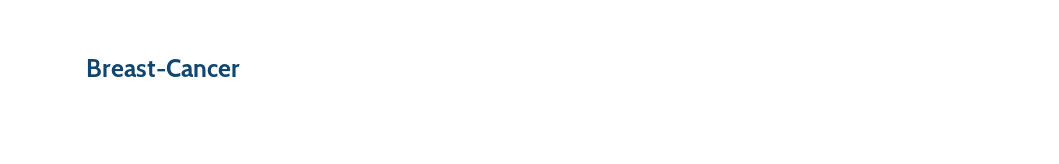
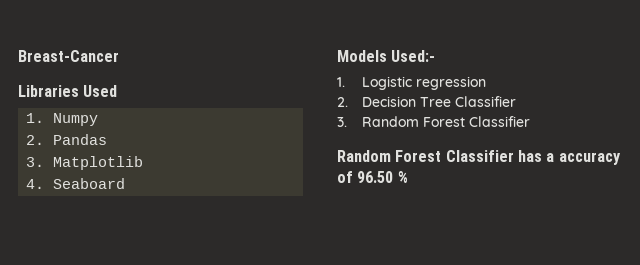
(240, 68) none -> [18,85,118,97] [26,113,99,126] [26,134,108,145] [26,156,144,170] [26,178,126,189] [337,50,436,62] [337,76,486,90] [337,96,516,107] [337,116,530,127] [337,150,621,165] [337,171,408,183] // Libraries Used // 1. Numpy // 2. Pandas // 3. Matplotlib // 4. Seaboard // Models Used:- // 1. Logistic regression // 2. Decision Tree Classifier // 3. Random Forest Classifier // Random Forest Classifier has a accuracy of 96.50 %

